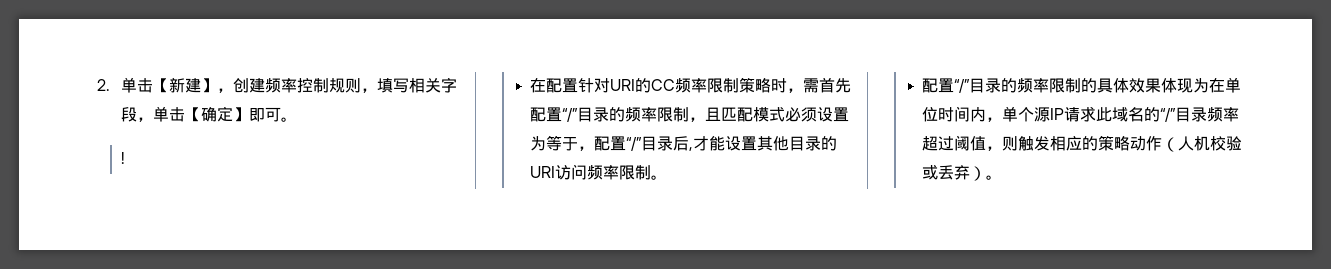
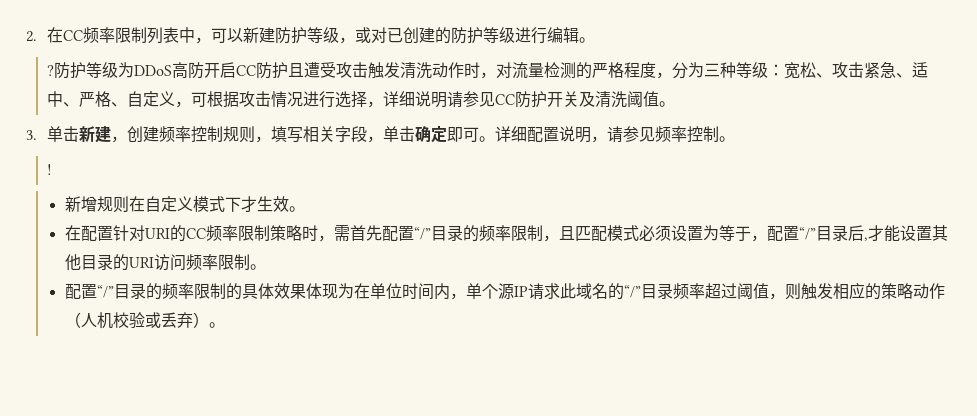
[120,77,217,93] 单击【新建】 -> [46,27,595,44] [46,61,928,79] [46,91,675,108] [26,126,111,143] 在CC频率限制列表中，可以新建防护等级，或对已创建的防护等级进行编辑。 // ?防护等级为DDoS高防开启CC防护且遭受攻击触发清洗动作时，对流量检测的严格程度，分为三种等级：宽松、攻击紧急、适中、严格、自定义，可根据攻击情况进行选择，详细说明请参见CC防护开关及清洗阈值。 // 3.单击新建
[184,106,249,122] 【确定】 -> [414,126,447,143] 确定
[120,152,125,164] // ! -> [494,126,735,143] [46,164,52,175] [64,196,305,213] 详细配置说明，请参见频率控制。 // ! // 新增规则在自定义模式下才生效。

